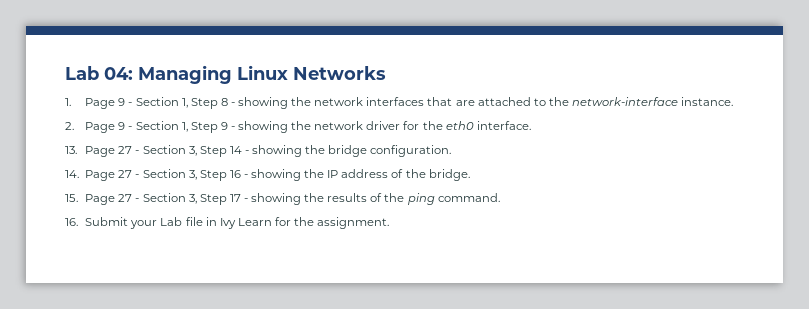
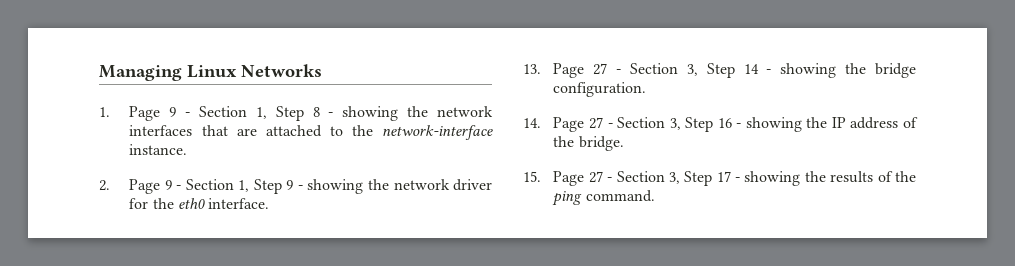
[65,66,133,80] Lab 04: -> (99, 73) none
[65,217,390,229] // 16. Submit your Lab file in Ivy Learn for the assignment. -> (655, 196) none

